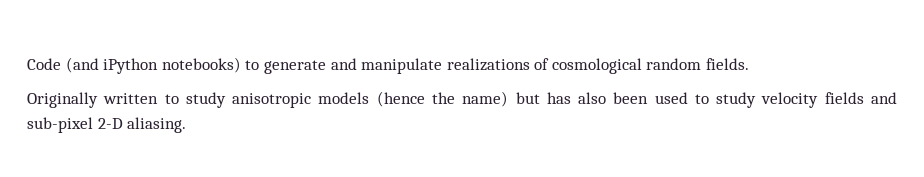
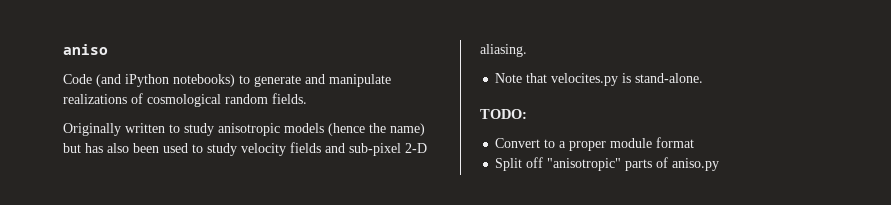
(27, 64) none -> [63,44,108,55] aniso //
(187, 125) none -> [495,73,704,86] [480,109,527,119] [495,137,695,151] [495,157,720,171] // Note that velocites.py is stand-alone. // TODO: // Convert to a proper module format // Split off "anisotropic" parts of aniso.py

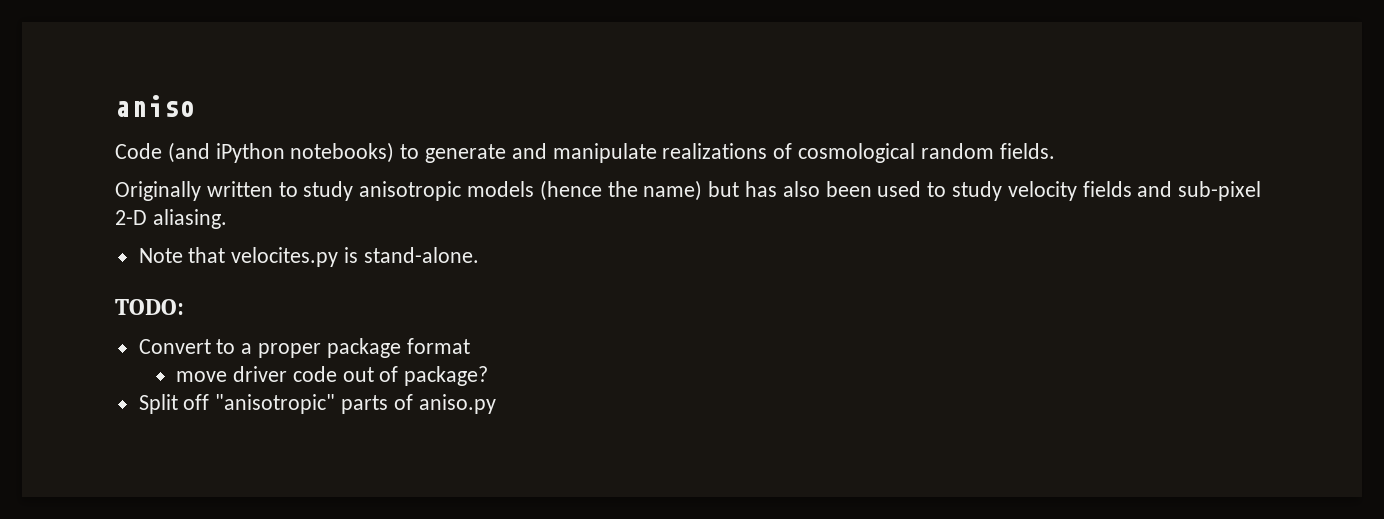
[610,138,653,148] module -> [326,338,401,358] package
(695, 142) none -> [176,366,489,386] // move driver code out of package?

